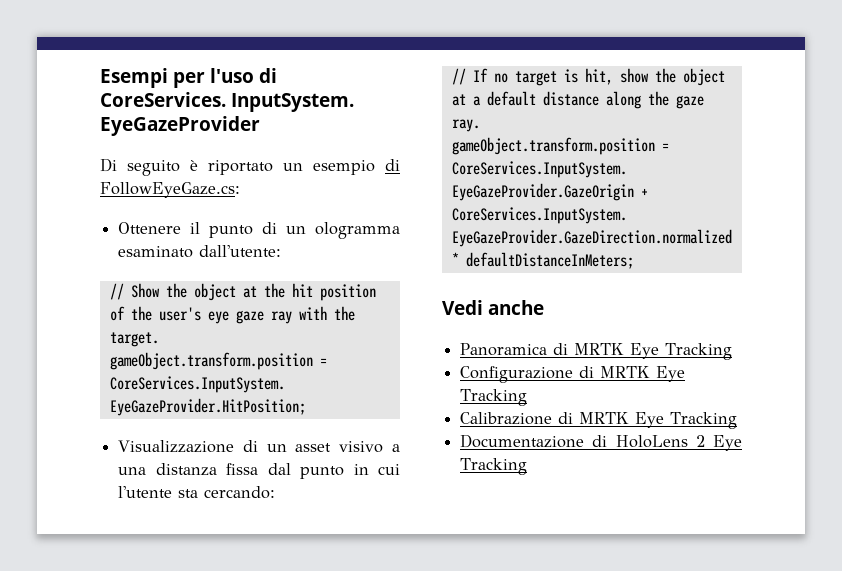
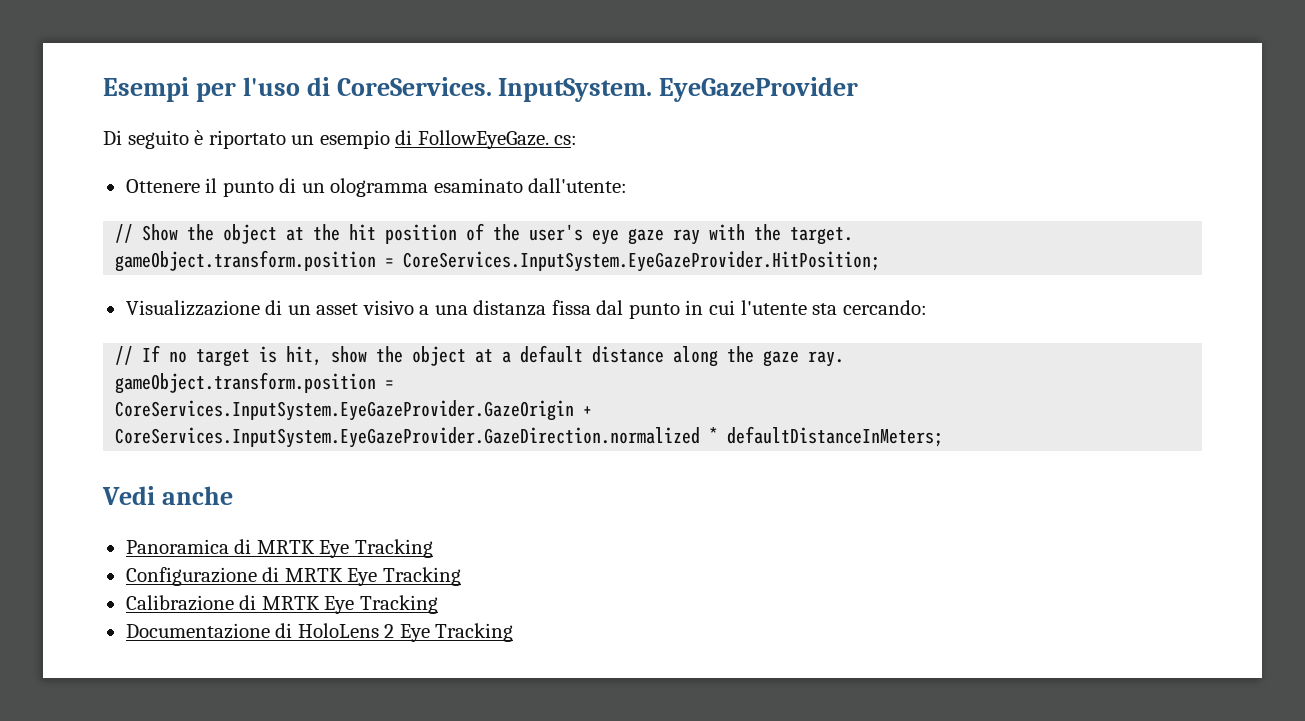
[100,182,240,198] FollowEyeGaze.cs: -> [417,130,578,149] FollowEyeGaze. cs:

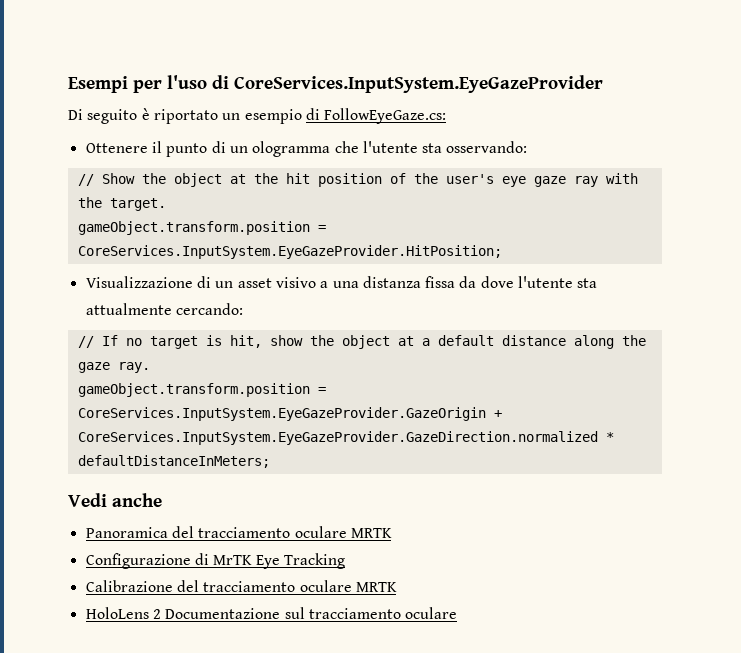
[336,77,859,102] CoreServices. InputSystem. EyeGazeProvider -> [234,75,603,93] CoreServices.InputSystem.EyeGazeProvider
[417,130,578,149] FollowEyeGaze. cs: -> [324,108,447,124] FollowEyeGaze.cs:
[433,178,628,193] esaminato dall'utente: -> [334,141,528,153] che l'utente sta osservando:
[596,300,838,319] dal punto in cui l'utente sta -> [459,276,598,288] [85,303,172,315] da dove l'utente sta attualmente
[234,539,433,558] di MRTK Eye Tracking -> [171,526,392,538] del tracciamento oculare MRTK
[284,568,343,582] MRTK -> [213,555,253,565] MrTK
[239,595,438,614] [125,623,514,642] di MRTK Eye Tracking // Documentazione di HoloLens 2 Eye Tracking -> [176,580,397,592] [85,607,458,619] del tracciamento oculare MRTK // HoloLens 2 Documentazione sul tracciamento oculare

